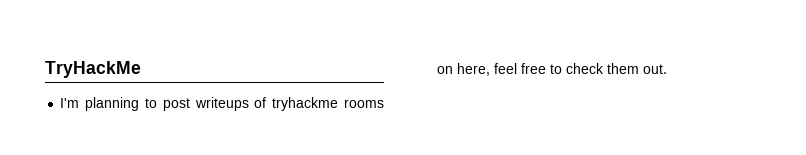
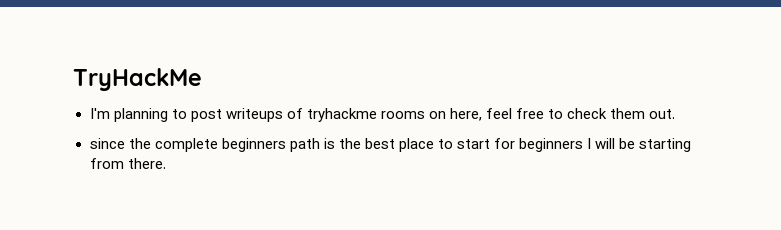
(668, 69) none -> [89,138,692,152] [89,158,166,169] // since the complete beginners path is the best place to start for beginners I will be starting from there.

